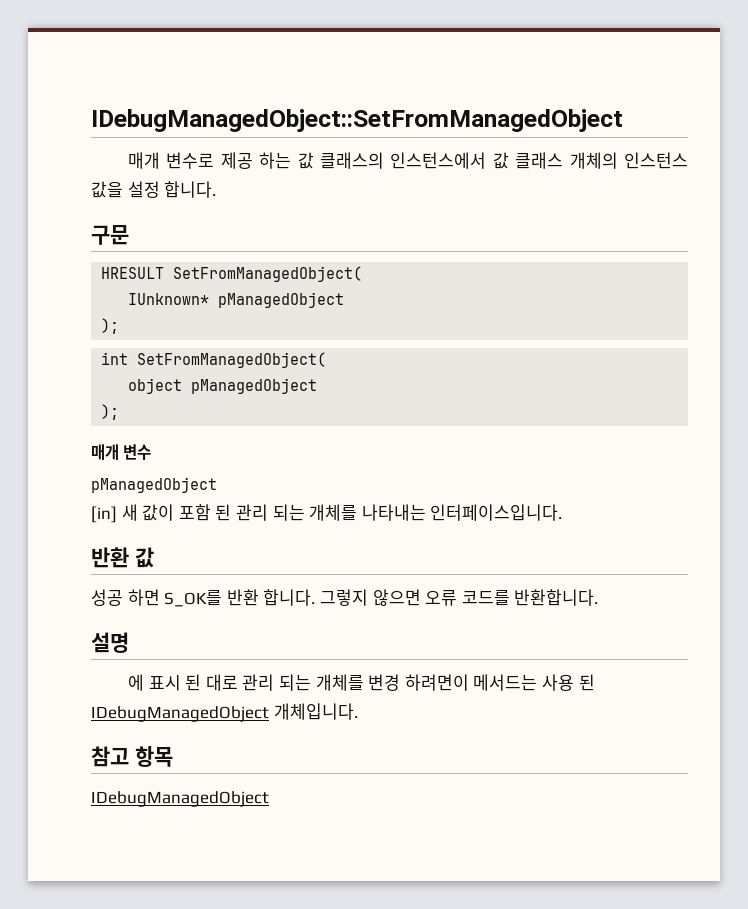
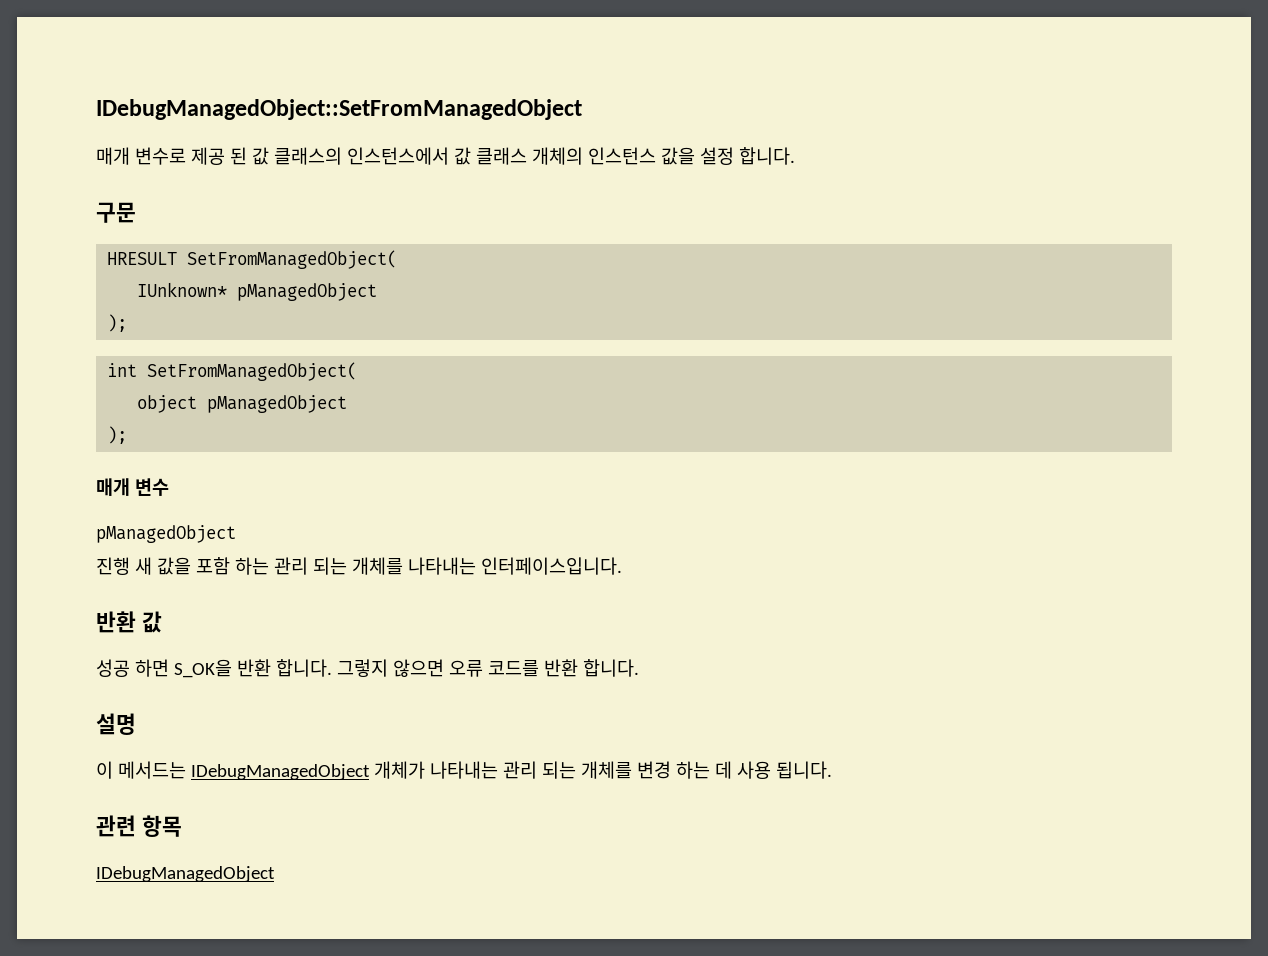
[259,152,292,169] 하는 -> [229,147,247,165] 된
[91,504,232,523] [in] 새 값이 포함 된 -> [96,557,269,575] 진행 새 값을 포함 하는
[164,590,223,607] S_OK를 -> [173,659,232,678] S_OK을
[514,589,599,606] 반환합니다. -> [543,659,639,677] 반환 합니다.
[128,674,595,691] [91,703,358,722] [91,746,129,767] 에 표시 된 대로 관리 되는 개체를 변경 하려면이 메서드는 사용 된 IDebugManagedObject 개체입니다. // 참고 -> [96,761,832,780] [96,815,136,837] 이 메서드는 IDebugManagedObject 개체가 나타내는 관리 되는 개체를 변경 하는 데 사용 됩니다. // 관련

